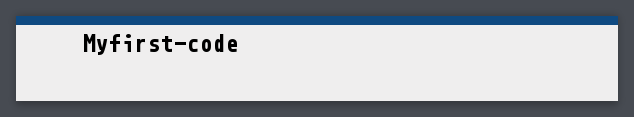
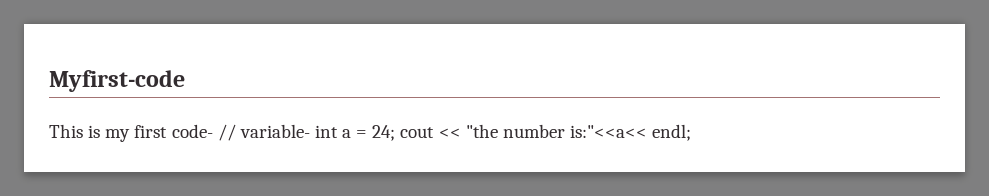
(238, 44) none -> [49,124,692,142] // This is my first code- // variable- int a = 24; cout << "the number is:"<<a<< endl;

